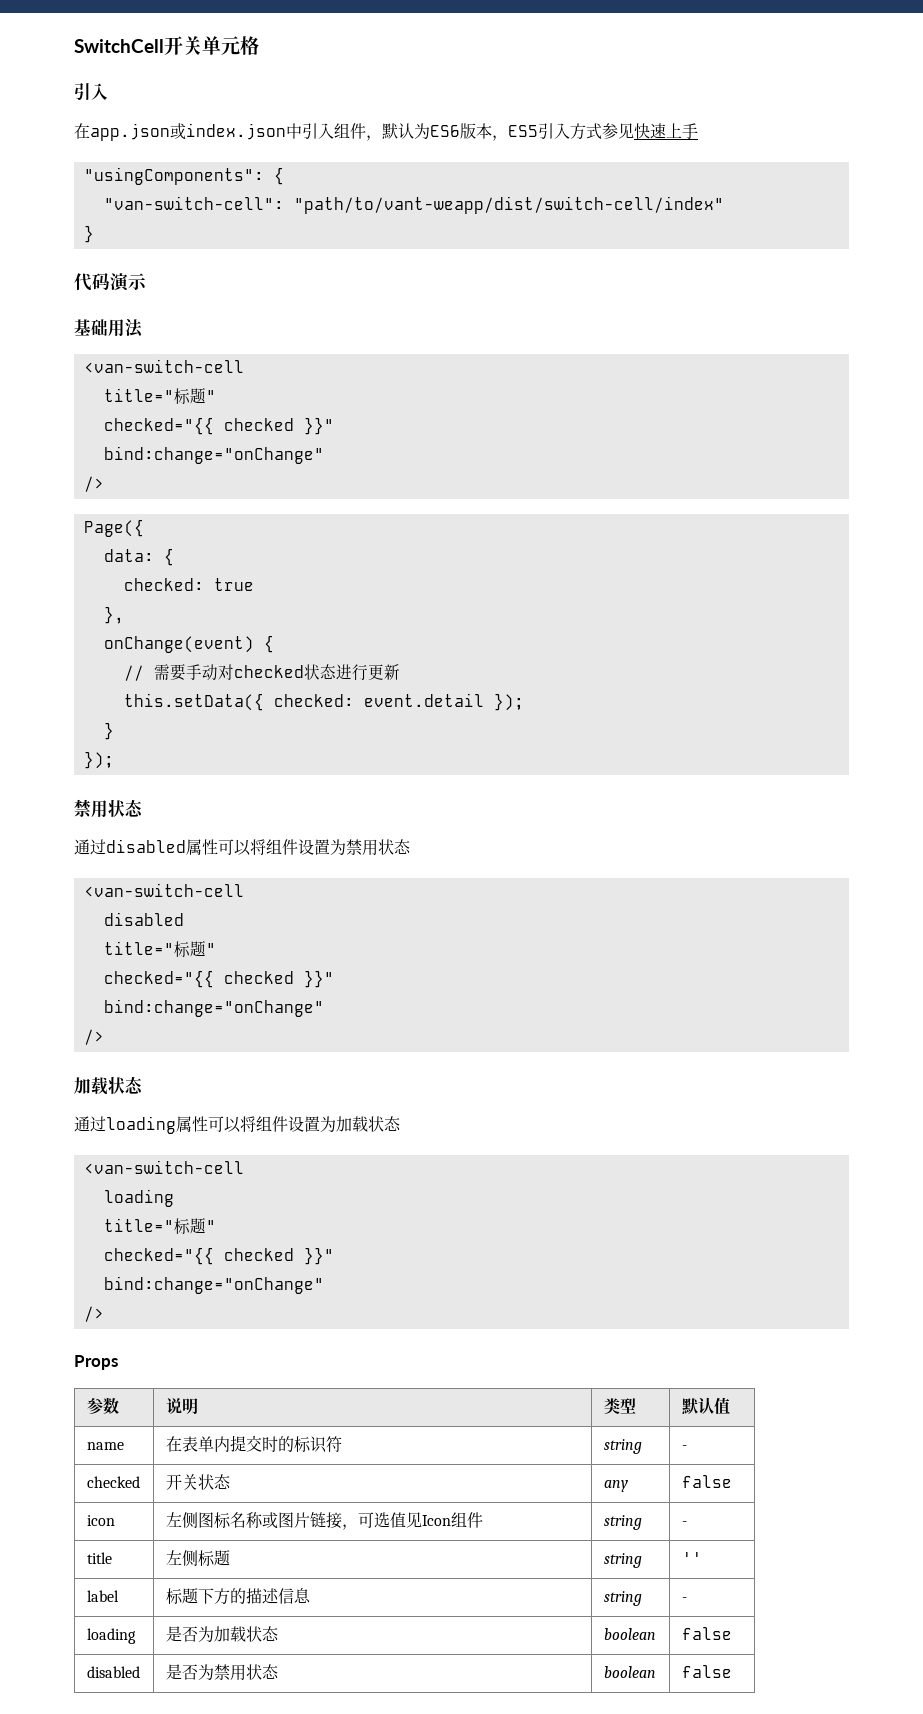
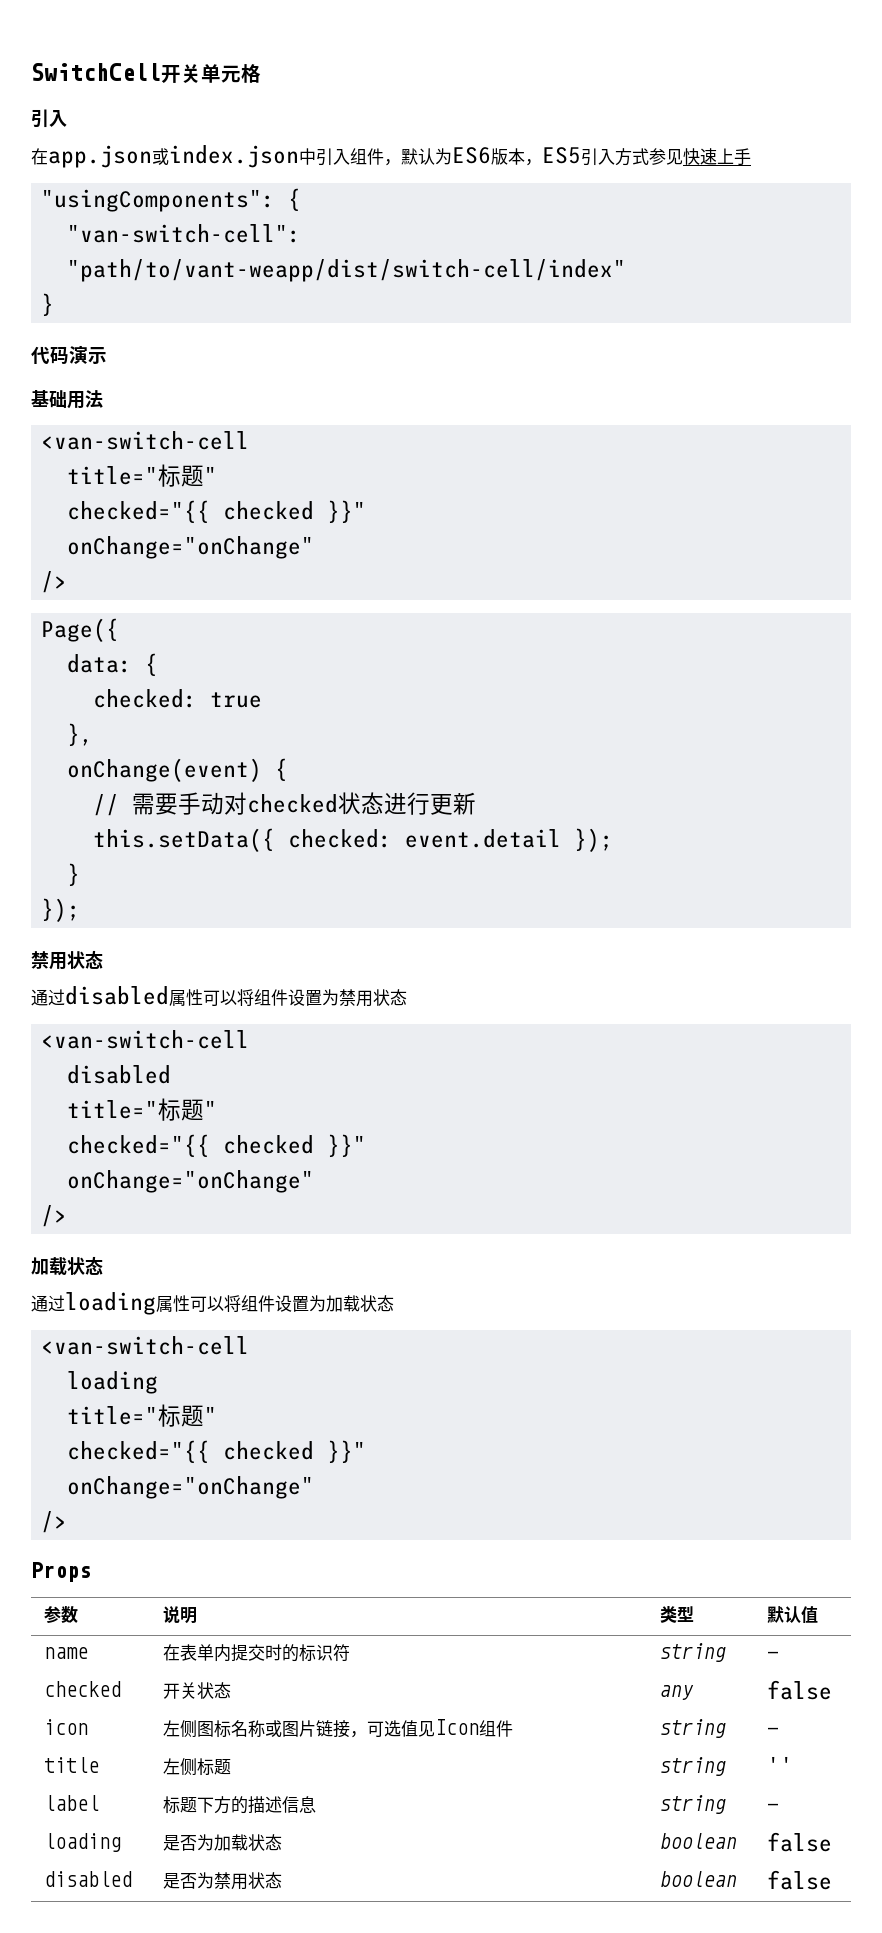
[103,446,324,464] bind:change="onChange" -> [67,536,315,559] onChange="onChange"
[103,999,324,1017] bind:change="onChange" -> [67,1170,315,1193] onChange="onChange"
[103,1276,324,1294] bind:change="onChange" -> [67,1476,315,1499] onChange="onChange"

